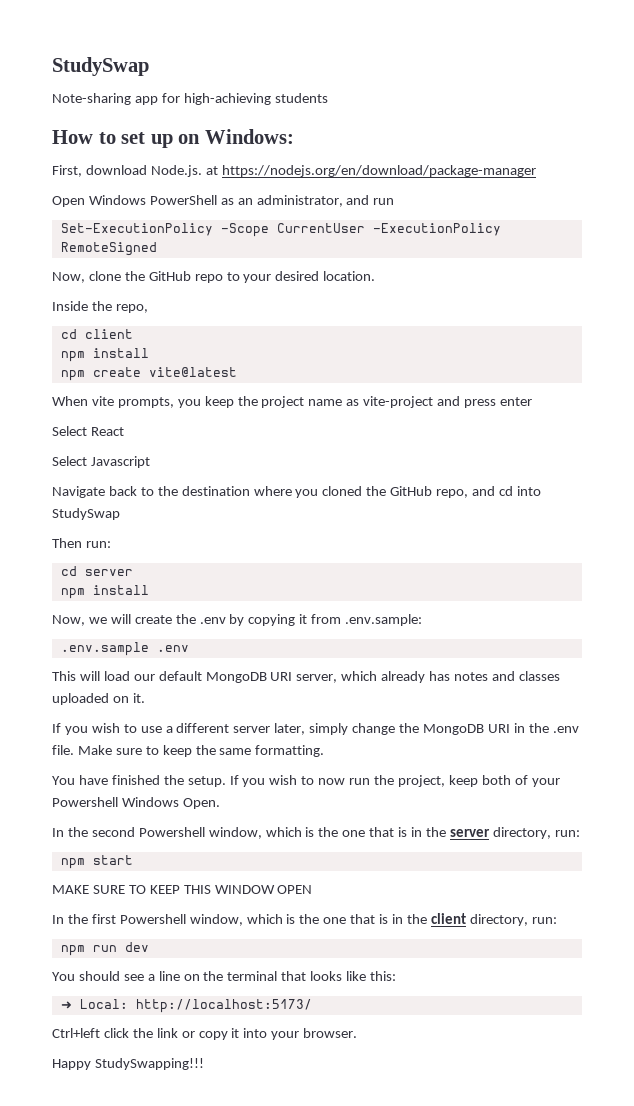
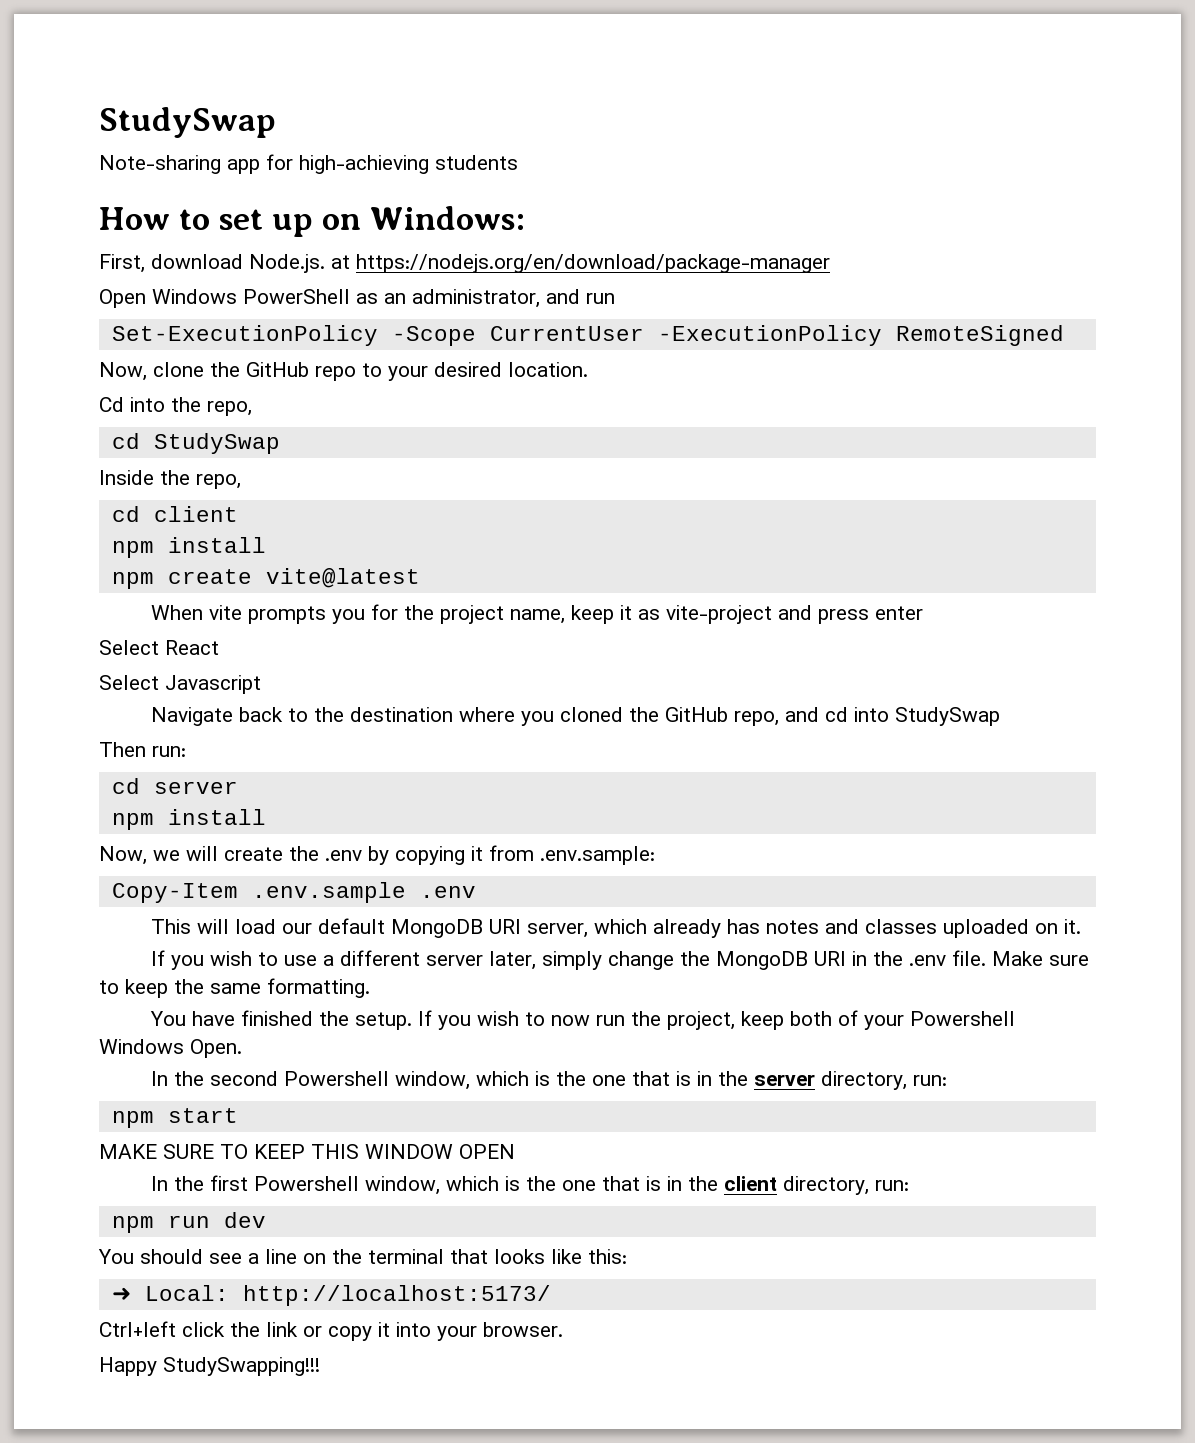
(376, 276) none -> [99,397,252,416] [111,433,280,454] // Cd into the repo, // cd StudySwap
[117,396,343,408] prompts, you keep the project name -> [247,604,632,624] prompts you for the project name, keep it
(423, 620) none -> [111,883,238,903] Copy-Item

